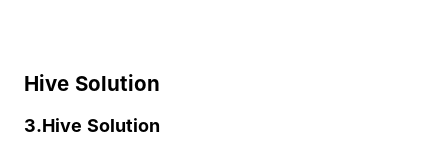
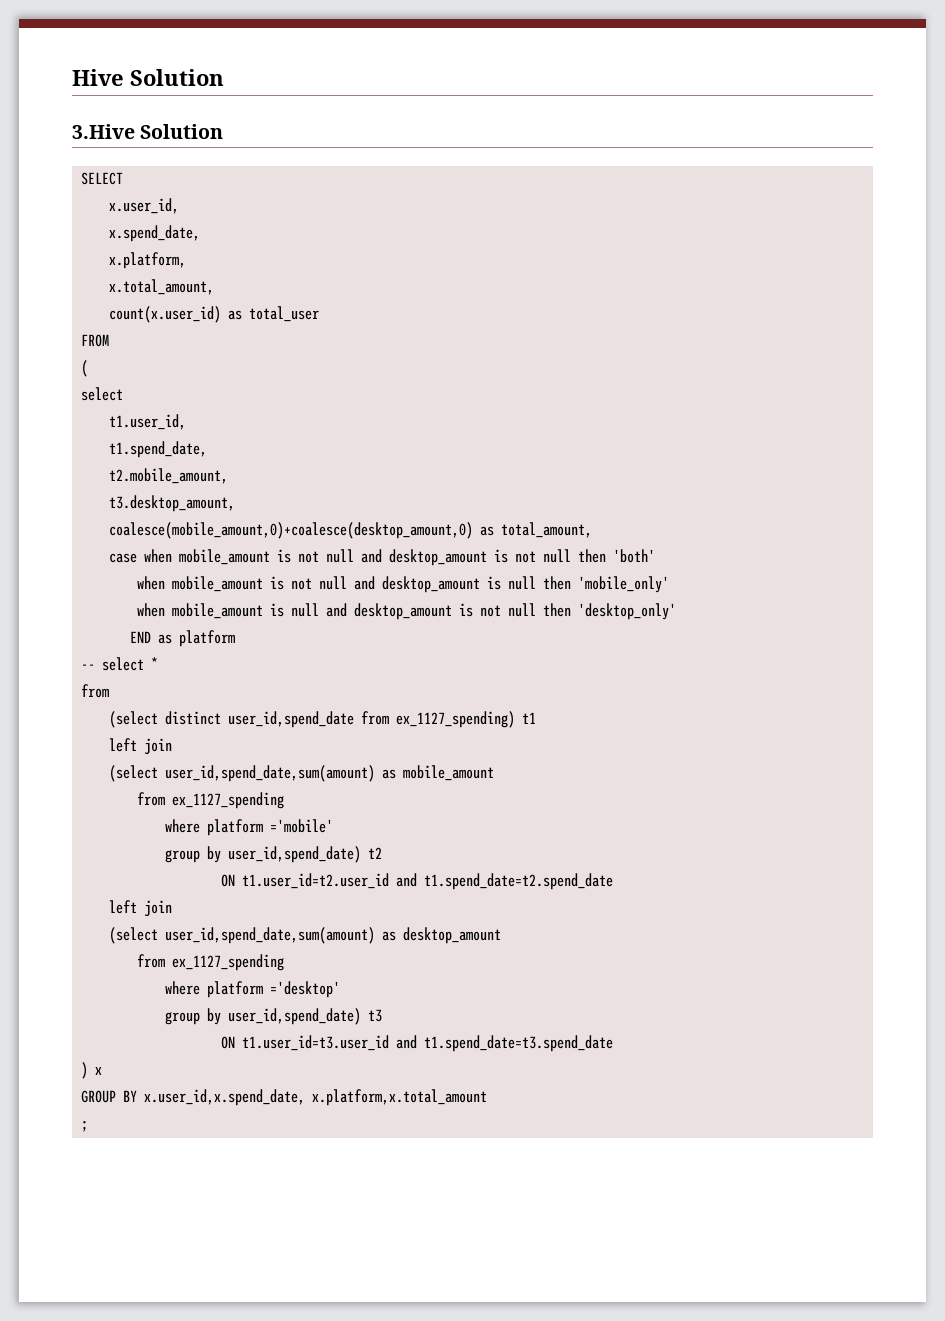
(160, 125) none -> [81,172,124,185] [109,198,180,214] [109,225,201,242] [109,252,187,269] [109,279,215,295] [109,306,320,323] [81,334,110,347] [81,360,89,377] [81,387,124,401] [109,414,187,430] [109,441,208,458] [109,468,229,484] [109,495,236,512] [109,522,593,539] [109,549,656,566] [137,576,670,593] [137,603,677,620] [130,630,236,647] [81,657,159,671] [81,684,110,698] [109,711,537,728] [109,738,173,755] [109,765,495,782] [137,792,285,809] [165,819,334,836] [165,846,383,863] [221,873,614,890] [109,900,173,917] [109,927,502,944] [137,954,285,971] [165,981,341,998] [165,1008,383,1025] [221,1035,614,1052] [81,1062,103,1079] [81,1089,488,1106] [81,1121,89,1132] // SELECT // x.user_id, // x.spend_date, // x.platform, // x.total_amount, // count(x.user_id) as total_user // FROM // ( // select // t1.user_id, // t1.spend_date, // t2.mobile_amount, // t3.desktop_amount, // coalesce(mobile_amount,0)+coalesce(desktop_amount,0) as total_amount, // case when mobile_amount is not null and desktop_amount is not null then 'both' // when mobile_amount is not null and desktop_amount is null then 'mobile_only' // when mobile_amount is null and desktop_amount is not null then 'desktop_only' // END as platform // -- select * // from // (select distinct user_id,spend_date from ex_1127_spending) t1 // left join // (select user_id,spend_date,sum(amount) as mobile_amount // from ex_1127_spending // where platform ='mobile' // group by user_id,spend_date) t2 // ON t1.user_id=t2.user_id and t1.spend_date=t2.spend_date // left join // (select user_id,spend_date,sum(amount) as desktop_amount // from ex_1127_spending // where platform ='desktop' // group by user_id,spend_date) t3 // ON t1.user_id=t3.user_id and t1.spend_date=t3.spend_date // ) x // GROUP BY x.user_id,x.spend_date, x.platform,x.total_amount // ;

